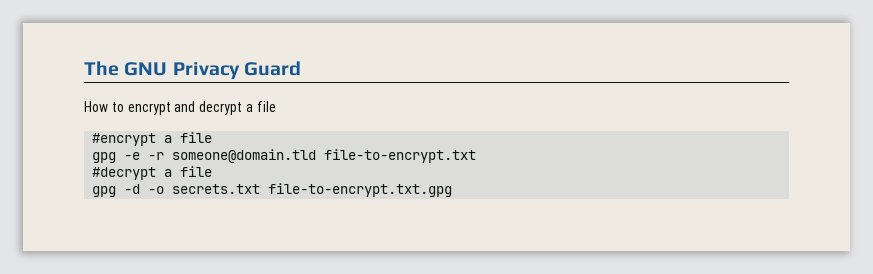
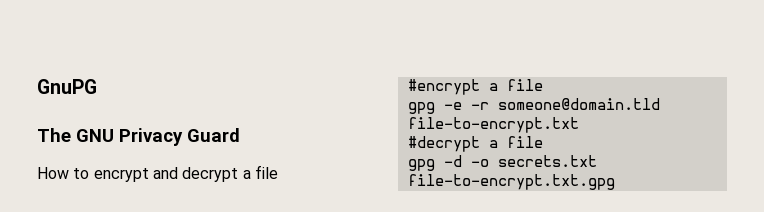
(84, 68) none -> [37,79,97,94] GnuPG //

